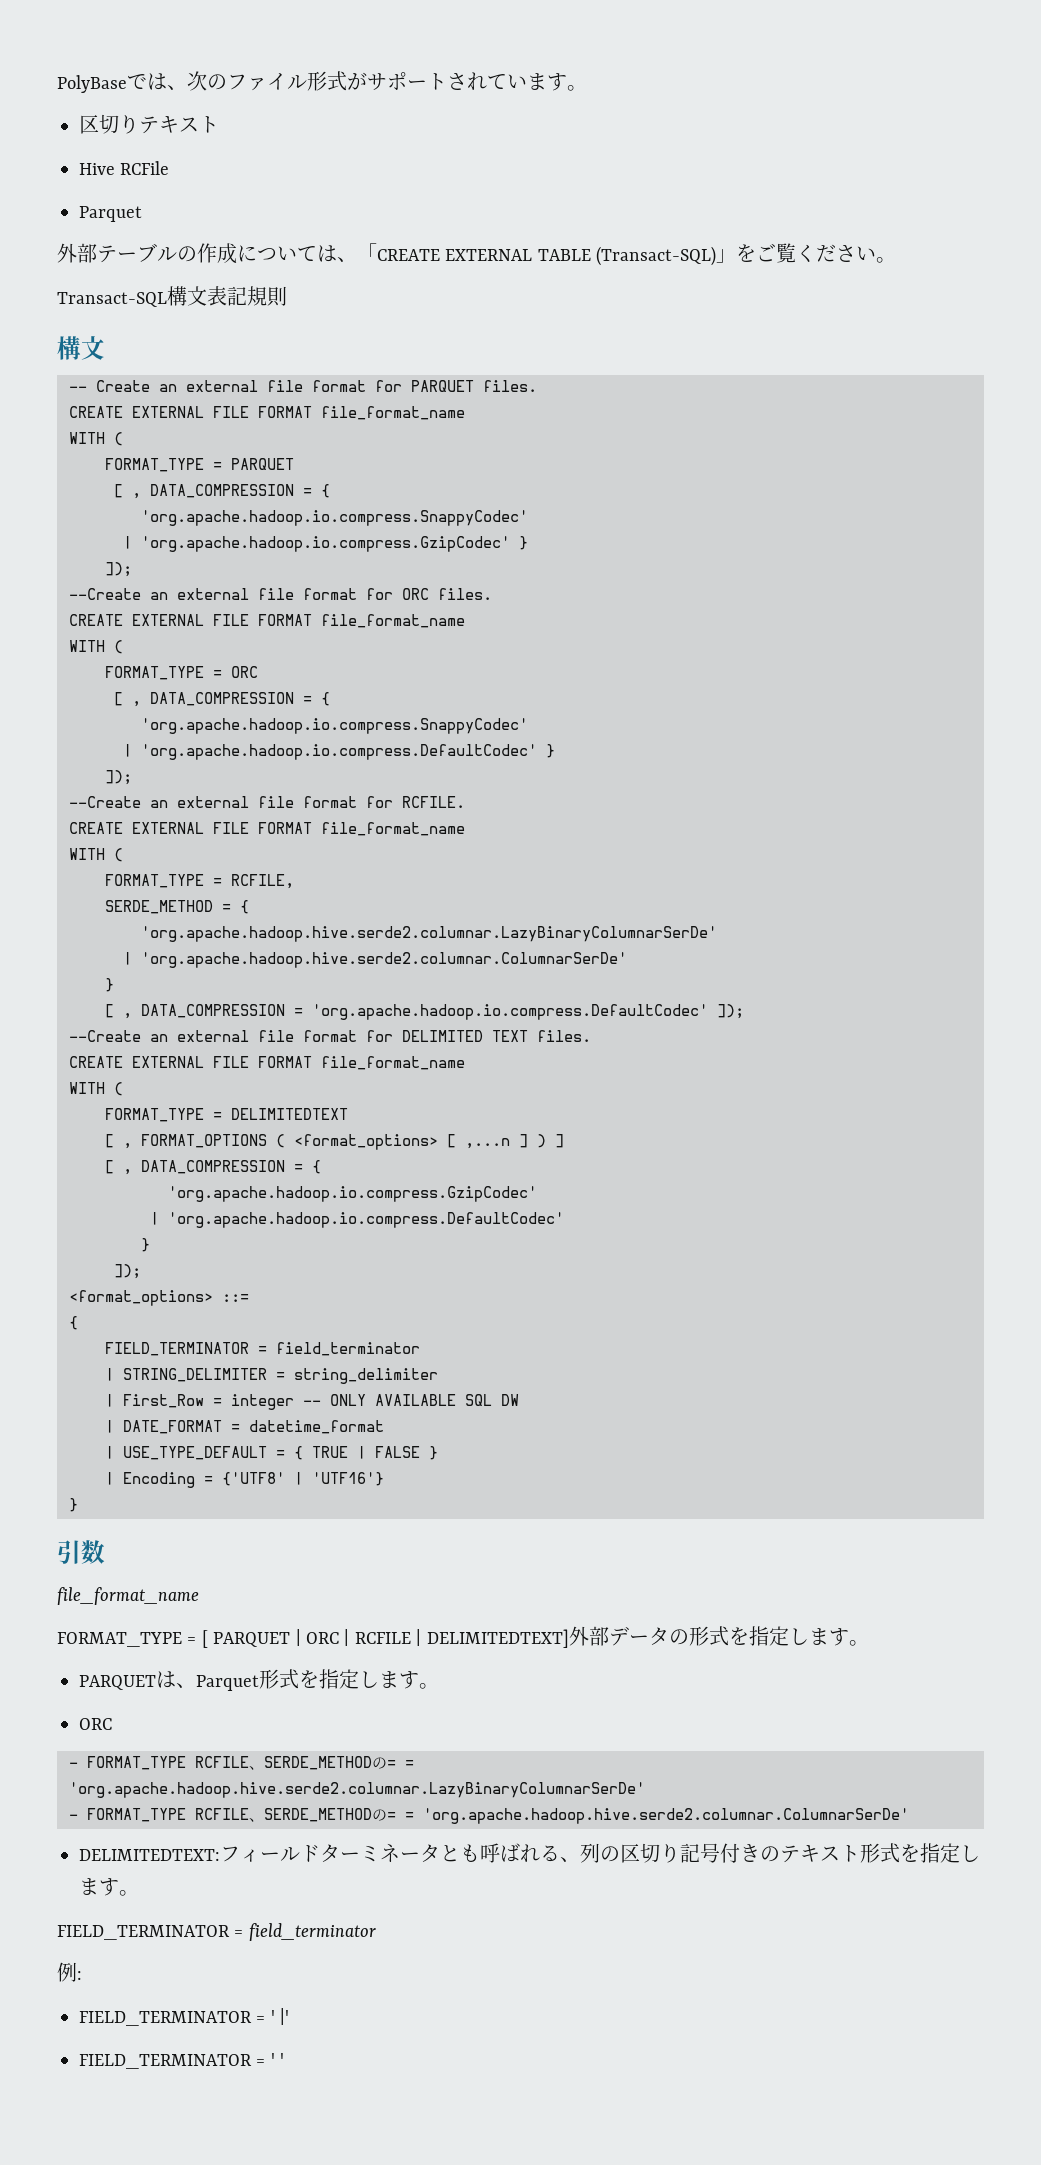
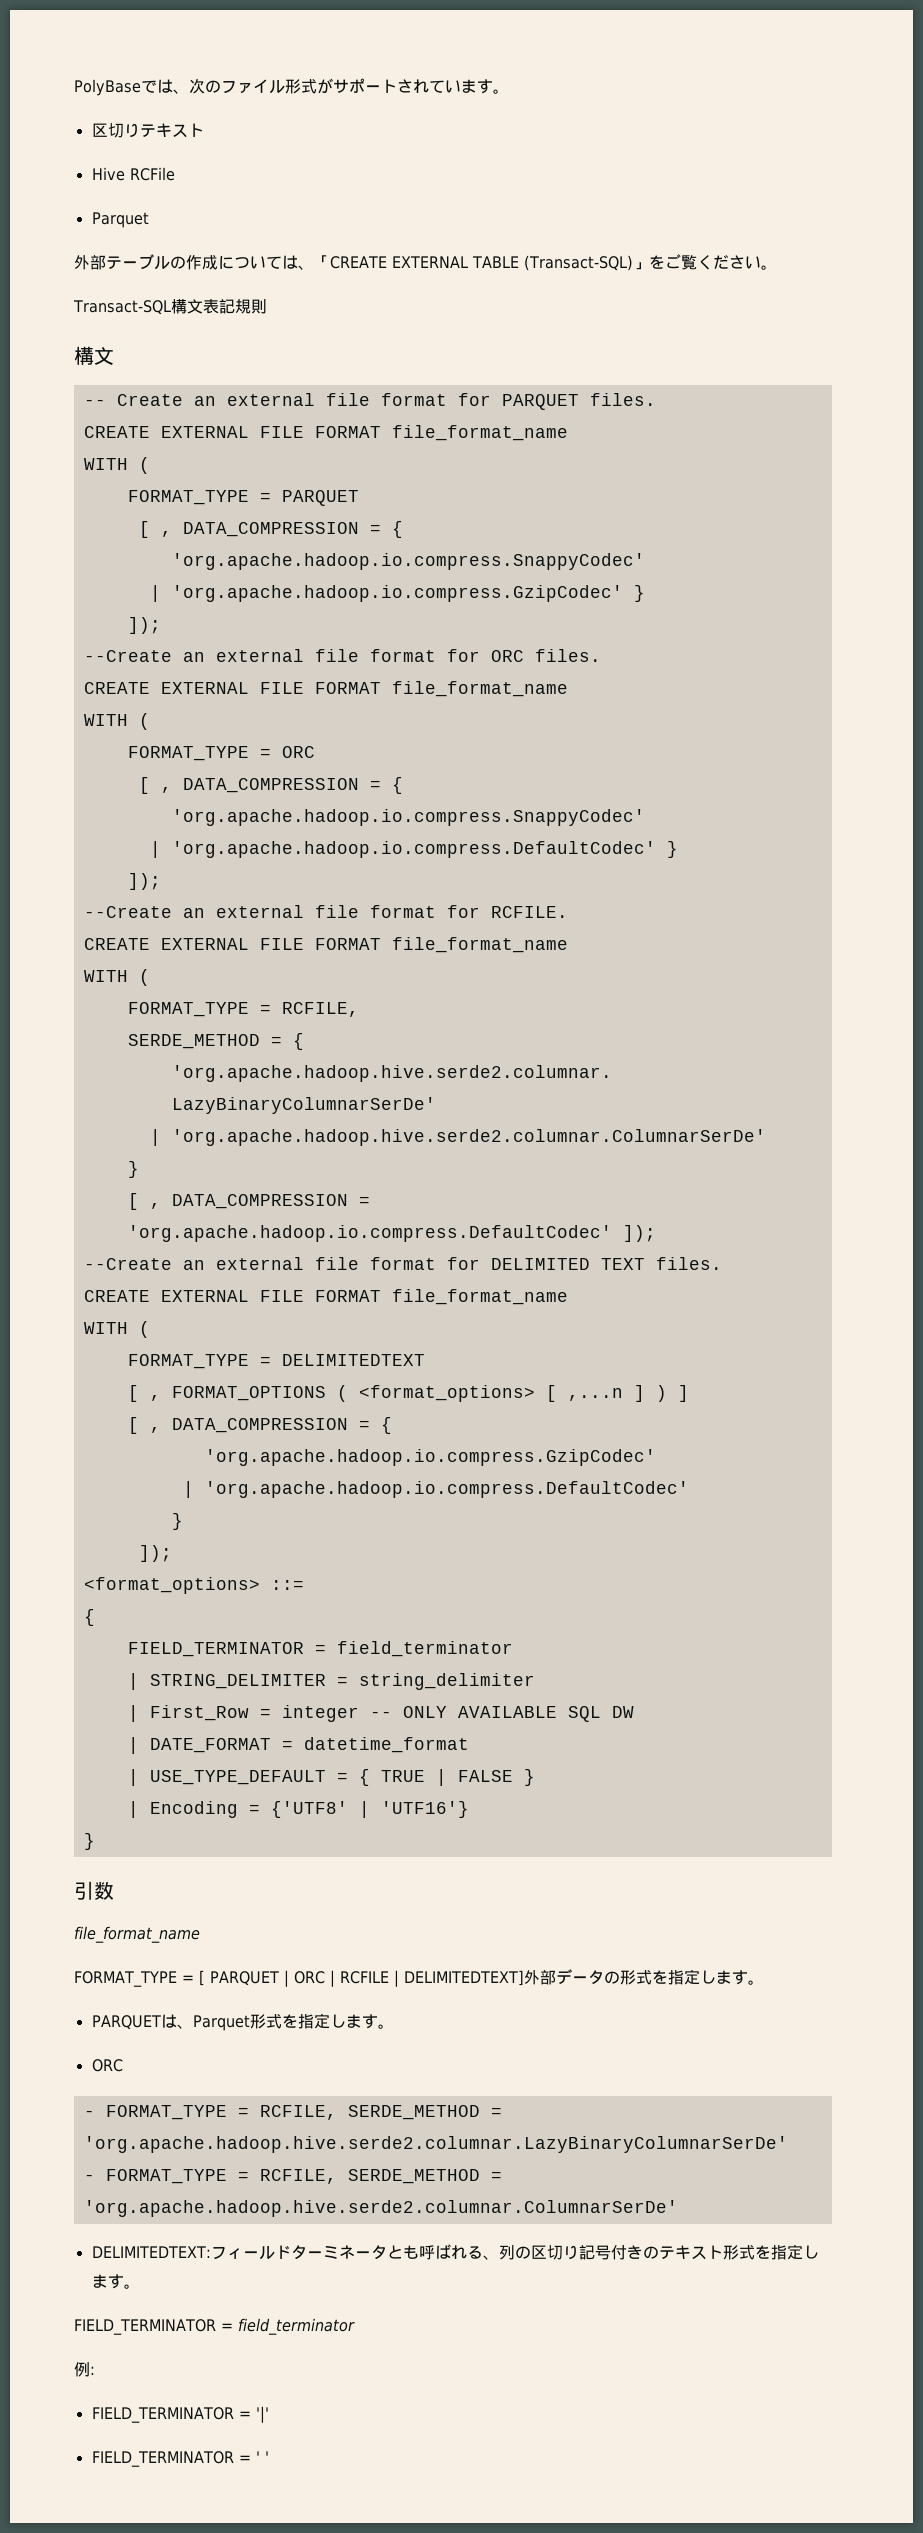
[195,1756,396,1770] RCFILE、SERDE_METHODの= -> [237,2105,480,2120] = RCFILE, SERDE_METHOD
[195,1808,396,1822] RCFILE、SERDE_METHODの= -> [237,2169,480,2184] = RCFILE, SERDE_METHOD
[270,2008,290,2025] ' |' -> [255,2406,269,2423] '|'

